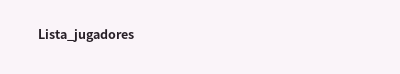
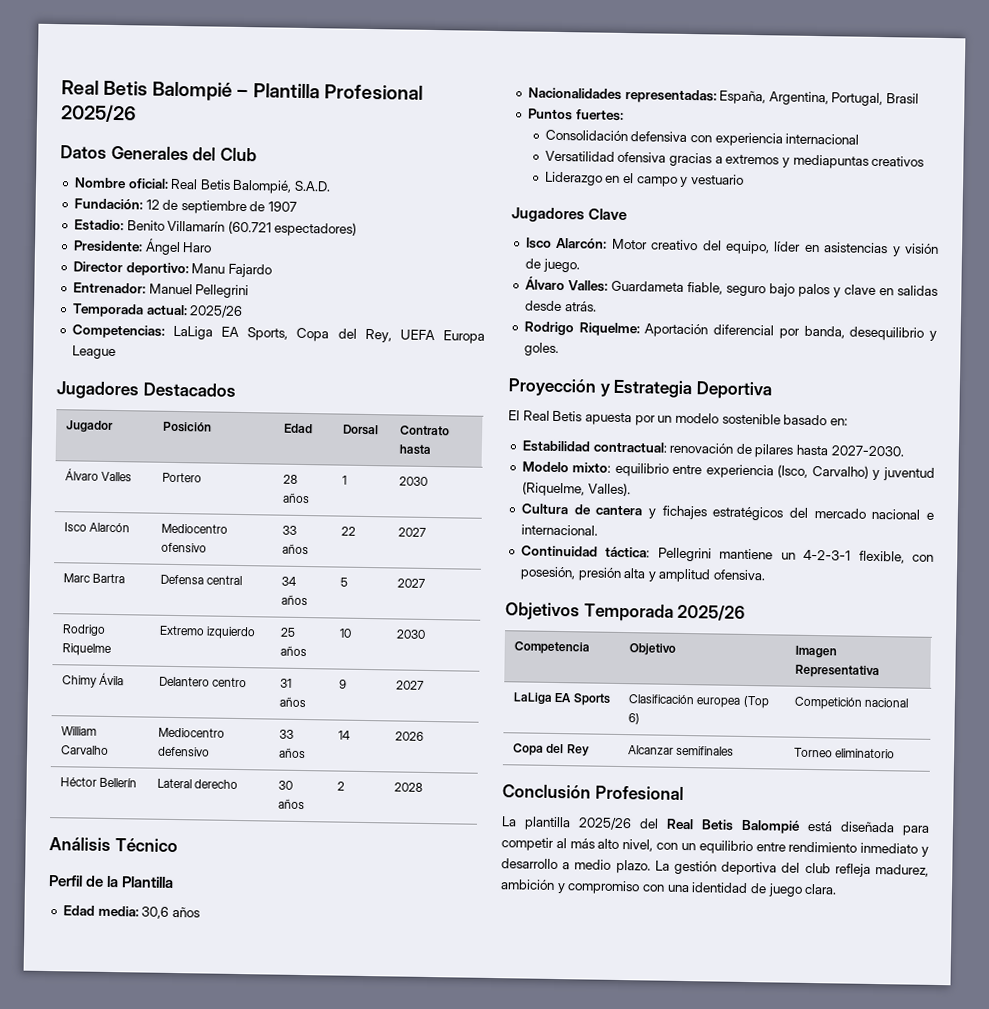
[38,29,134,42] Lista_jugadores -> [61,80,423,101] [60,104,137,123] [60,145,257,162] [73,177,332,194] [73,198,298,215] [73,219,358,237] [72,238,213,256] [72,261,272,278] [72,282,250,299] [71,303,244,319] [71,324,485,344] [71,345,116,360] [56,381,236,400] [66,420,115,434] [163,421,213,433] [284,423,314,434] [343,424,380,436] [400,425,451,436] [399,444,432,456] [65,468,133,482] [162,472,203,483] [283,474,299,484] [283,492,311,504] [342,475,348,485] [399,476,429,486] [64,522,131,533] [161,523,229,534] [161,542,208,553] [282,525,298,535] [282,543,310,555] [341,526,357,536] [398,527,427,537] [63,573,126,584] [160,574,243,586] [281,576,298,586] [281,594,309,606] [340,577,349,587] [397,578,426,588] [62,624,107,636] [62,643,113,657] [159,625,257,640] [280,627,297,637] [280,645,308,657] [339,628,353,638] [396,629,427,639] [62,672,125,688] [159,676,248,688] [280,678,293,688] [279,696,307,708] [339,679,348,689] [396,680,425,690] [61,726,98,736] [61,745,110,755] [158,727,226,738] [158,746,211,757] [279,729,295,739] [278,747,307,759] [338,730,352,740] [395,731,425,741] [60,777,138,788] [157,778,239,790] [278,780,294,790] [278,798,306,810] [337,781,346,791] [394,782,424,792] [49,837,178,853] [48,875,175,889] [62,905,200,919] [527,87,920,107] [527,108,624,121] [544,129,860,147] [544,150,925,169] [544,171,744,188] [511,207,628,223] [525,237,939,257] [524,258,580,273] [524,276,938,298] [524,300,597,312] [523,321,937,341] [523,342,559,356] [508,378,772,400] [508,410,848,426] [521,440,904,458] [521,461,935,481] [521,481,631,497] [520,503,934,521] [520,524,598,536] [520,545,934,564] [519,566,767,583] [505,602,746,622] [514,641,591,655] [629,643,677,656] [795,645,838,659] [795,664,881,679] [513,692,611,706] [628,694,770,709] [628,713,641,725] [794,696,910,710] [513,743,590,757] [628,745,735,756] [794,747,896,759] [502,784,684,801] [501,816,930,836] [501,837,929,857] [501,858,929,877] [500,879,838,897] Real Betis Balompié – Plantilla Profesional 2025/26 // Datos Generales del Club // Nombre oficial: Real Betis Balompié, S.A.D. // Fundación: 12 de septiembre de 1907 // Estadio: Benito Villamarín (60.721 espectadores) // Presidente: Ángel Haro // Director deportivo: Manu Fajardo // Entrenador: Manuel Pellegrini // Temporada actual: 2025/26 // Competencias: LaLiga EA Sports, Copa del Rey, UEFA Europa League // Jugadores Destacados // Jugador | Posición | Edad | Dorsal | Contrato hasta // Álvaro Valles | Portero | 28 años | 1 | 2030 // Isco Alarcón | Mediocentro ofensivo | 33 años | 22 | 2027 // Marc Bartra | Defensa central | 34 años | 5 | 2027 // Rodrigo Riquelme | Extremo izquierdo | 25 años | 10 | 2030 // Chimy Ávila | Delantero centro | 31 años | 9 | 2027 // William Carvalho | Mediocentro defensivo | 33 años | 14 | 2026 // Héctor Bellerín | Lateral derecho | 30 años | 2 | 2028 // Análisis Técnico // Perfil de la Plantilla // Edad media: 30,6 años // Nacionalidades representadas: España, Argentina, Portugal, Brasil // Puntos fuertes: // Consolidación defensiva con experiencia internacional // Versatilidad ofensiva gracias a extremos y mediapuntas creativos // Liderazgo en el campo y vestuario // Jugadores Clave // Isco Alarcón: Motor creativo del equipo, líder en asistencias y visión de juego. // Álvaro Valles: Guardameta fiable, seguro bajo palos y clave en salidas desde atrás. // Rodrigo Riquelme: Aportación diferencial por banda, desequilibrio y goles. // Proyección y Estrategia Deportiva // El Real Betis apuesta por un modelo sostenible basado en: // Estabilidad contractual: renovación de pilares hasta 2027-2030. // Modelo mixto: equilibrio entre experiencia (Isco, Carvalho) y juventud (Riquelme, Valles). // Cultura de cantera y fichajes estratégicos del mercado nacional e internacional. // Continuidad táctica: Pellegrini mantiene un 4-2-3-1 flexible, con posesión, presión alta y amplitud ofensiva. // Objetivos Temporada 2025/26 // Competencia | Objetivo | Imagen Representativa // LaLiga EA Sports | Clasificación europea (Top 6) | Competición nacional // Copa del Rey | Alcanzar semifinales | Torneo eliminatorio // Conclusión Profesional // La plantilla 2025/26 del Real Betis Balompié está diseñada para competir al más alto nivel, con un equilibrio entre rendimiento inmediato y desarrollo a medio plazo. La gestión deportiva del club refleja madurez, ambición y compromiso con una identidad de juego clara.

